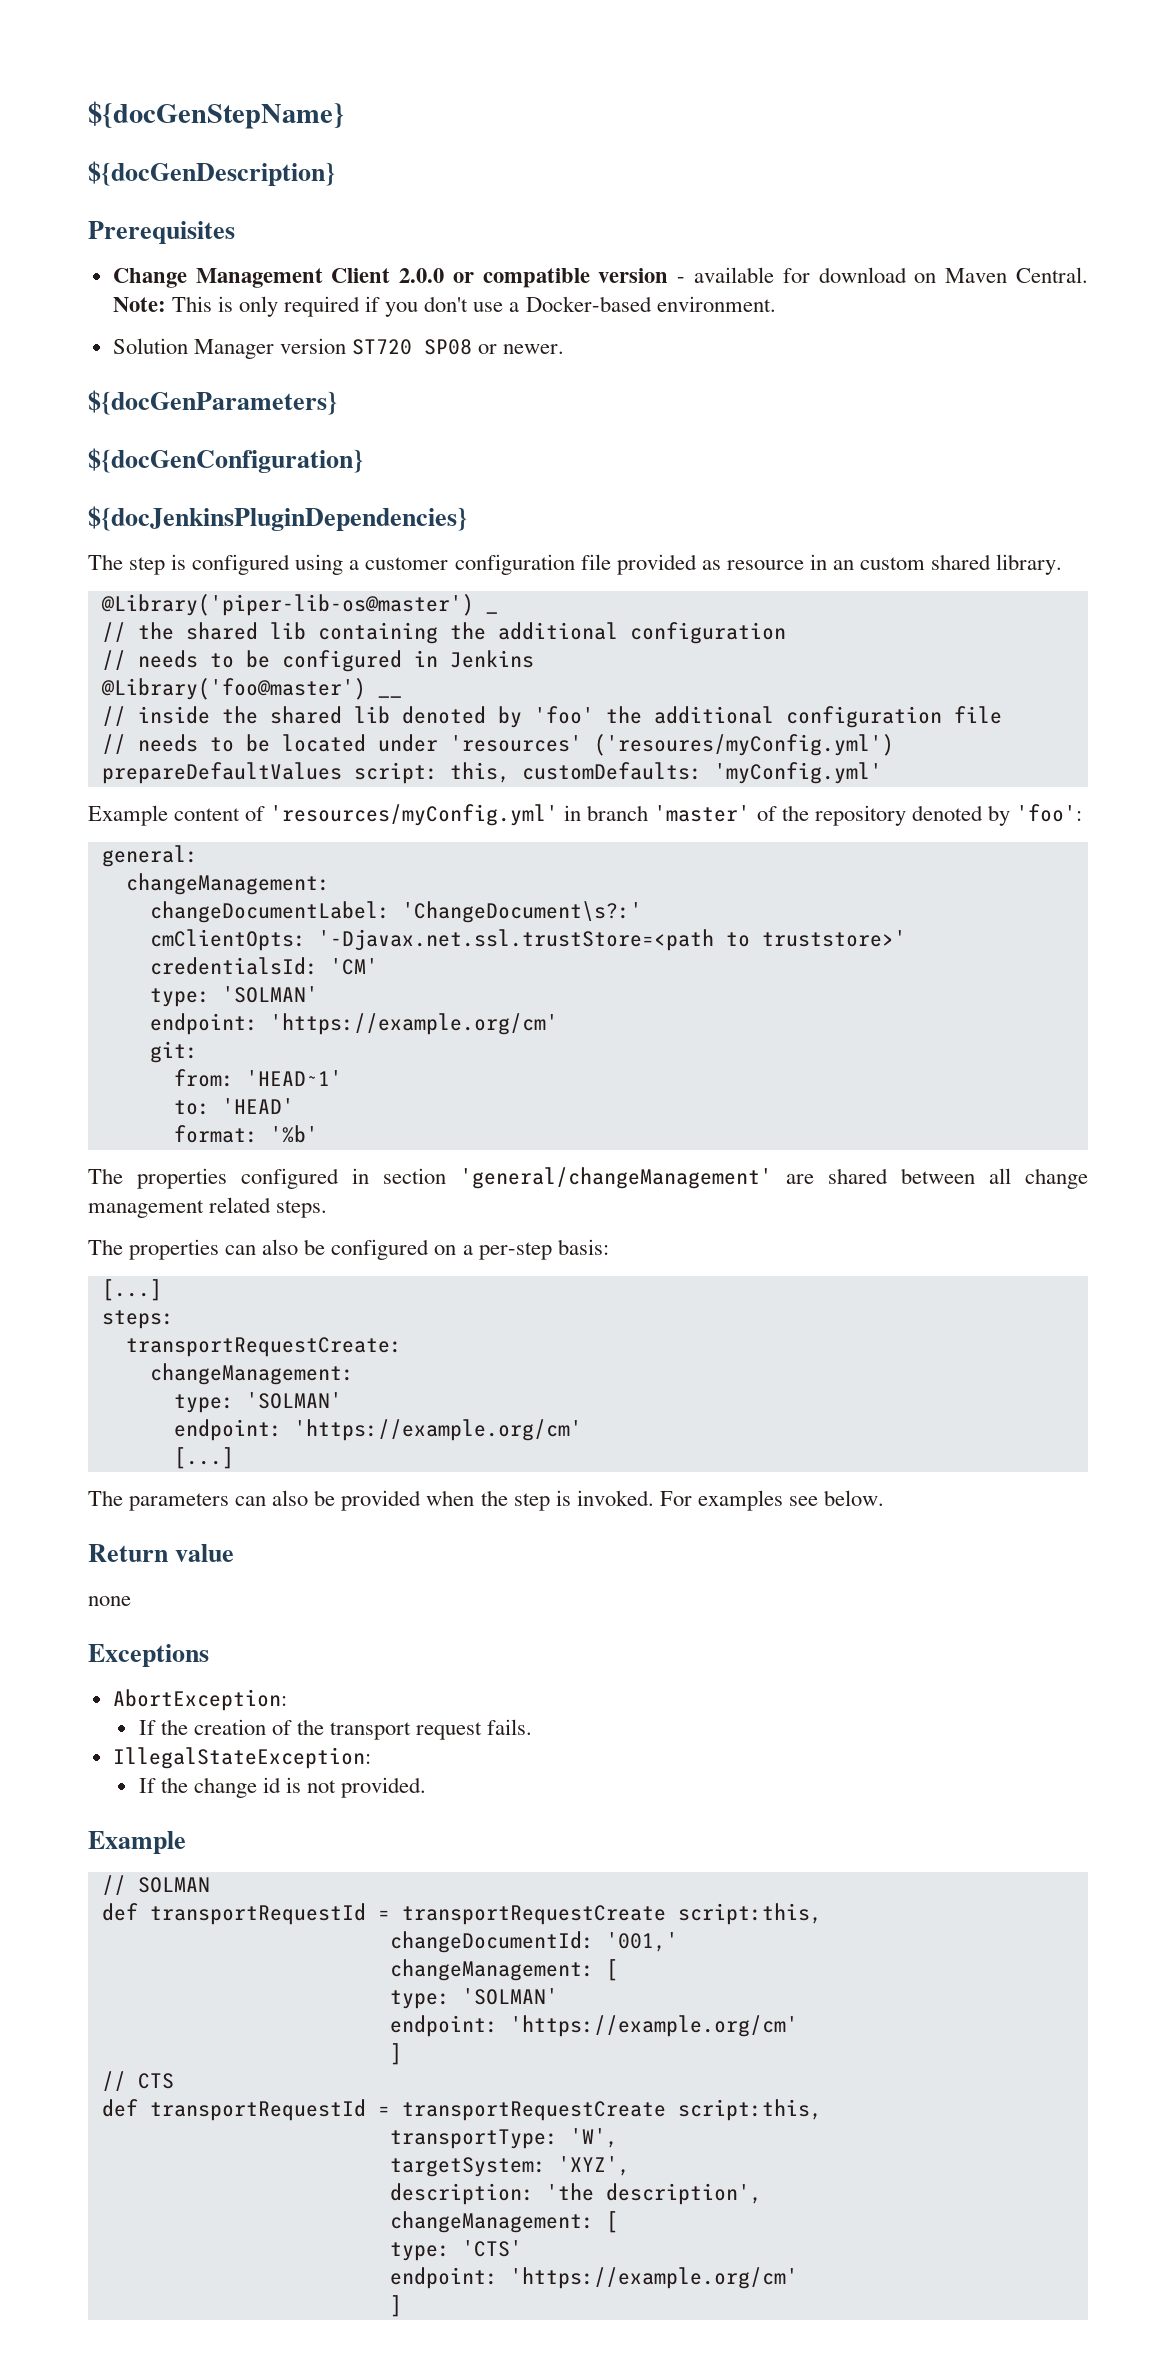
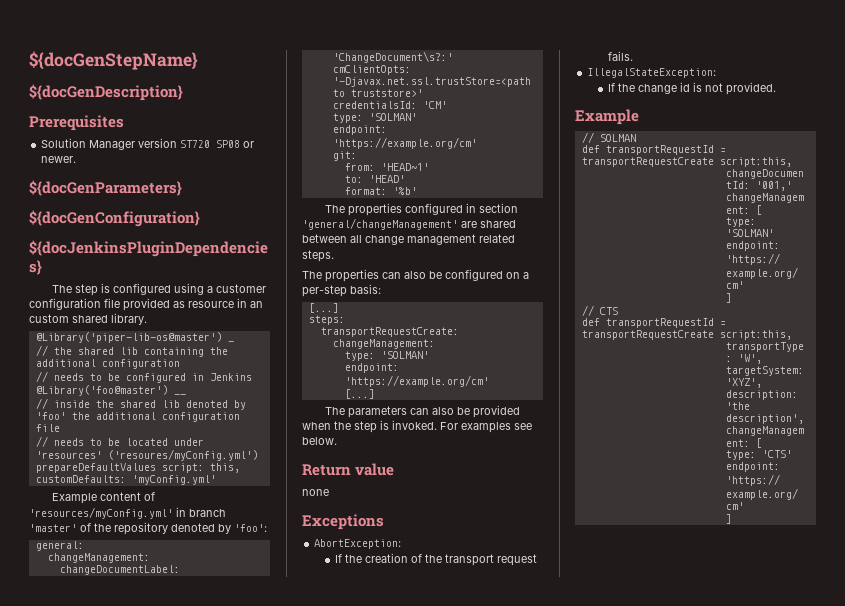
[112,267,1088,288] [112,296,776,317] // Change Management Client 2.0.0 or compatible version - available for download on Maven Central. Note: This is only required if you don't use a Docker-based environment. -> (124, 123) none

